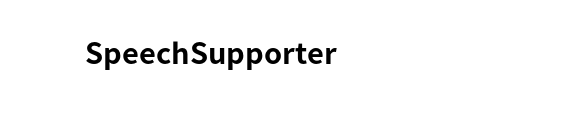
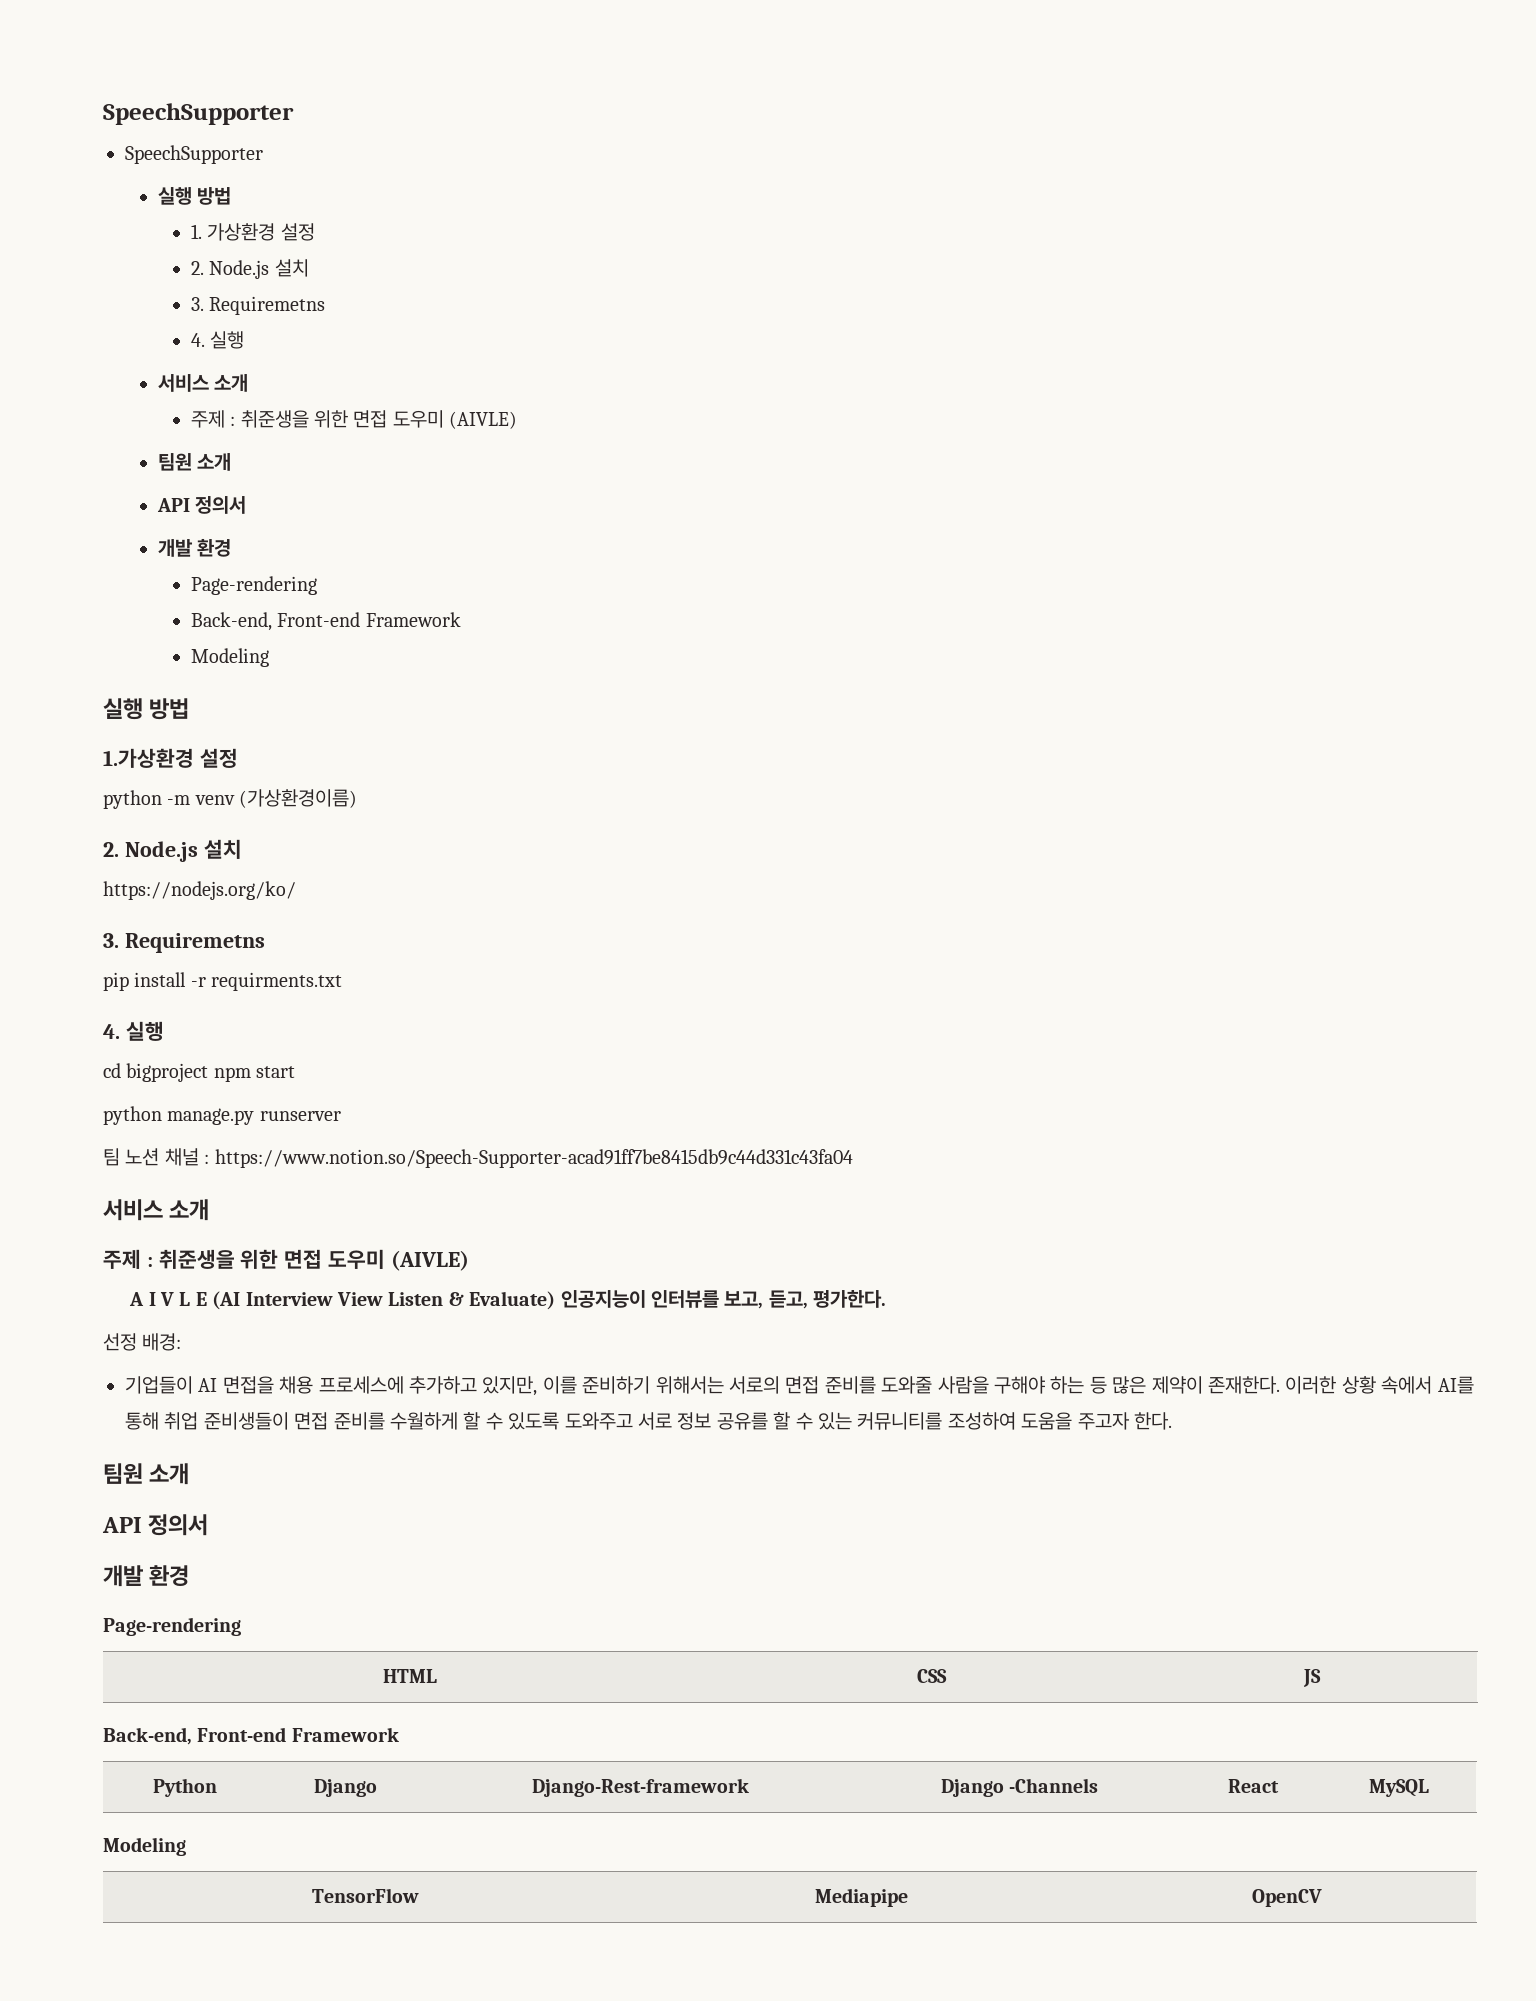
[85,41,337,70] SpeechSupporter -> [103,103,294,125] [125,145,263,164] [157,187,232,205] [190,223,315,241] [190,259,309,279] [190,296,326,315] [190,331,245,349] [157,374,249,392] [190,410,518,429] [157,453,232,471] [156,496,247,514] [157,538,232,557] [190,576,317,595] [190,612,461,631] [190,648,269,667] [103,698,190,720] [103,748,238,768] [103,789,358,809] [103,839,242,862] [103,881,296,900] [103,933,265,953] [103,972,343,991] [103,1021,164,1041] [103,1063,296,1082] [103,1106,341,1125] [103,1148,853,1168] [103,1199,210,1221] [103,1249,469,1271] [129,1290,887,1310] [103,1333,182,1351] [125,1376,1474,1396] [125,1412,1172,1430] [103,1463,190,1485] [102,1514,209,1536] [103,1565,190,1587] [103,1617,241,1636] [383,1669,437,1683] [916,1669,947,1683] [1302,1669,1321,1687] [103,1727,399,1745] [152,1778,217,1797] [314,1779,377,1797] [532,1778,749,1797] [940,1778,1099,1797] [1227,1779,1279,1793] [1369,1779,1429,1797] [103,1837,186,1856] [311,1888,419,1903] [815,1888,908,1907] [1251,1889,1322,1907] SpeechSupporter // SpeechSupporter // 실행 방법 // 1. 가상환경 설정 // 2. Node.js 설치 // 3. Requiremetns // 4. 실행 // 서비스 소개 // 주제 : 취준생을 위한 면접 도우미 (AIVLE) // 팀원 소개 // API 정의서 // 개발 환경 // Page-rendering // Back-end, Front-end Framework // Modeling // 실행 방법 // 1.가상환경 설정 // python -m venv (가상환경이름) // 2. Node.js 설치 // https://nodejs.org/ko/ // 3. Requiremetns // pip install -r requirments.txt // 4. 실행 // cd bigproject npm start // python manage.py runserver // 팀 노션 채널 : https://www.notion.so/Speech-Supporter-acad91ff7be8415db9c44d331c43fa04 // 서비스 소개 // 주제 : 취준생을 위한 면접 도우미 (AIVLE) // A I V L E (AI Interview View Listen & Evaluate) 인공지능이 인터뷰를 보고, 듣고, 평가한다. // 선정 배경: // 기업들이 AI 면접을 채용 프로세스에 추가하고 있지만, 이를 준비하기 위해서는 서로의 면접 준비를 도와줄 사람을 구해야 하는 등 많은 제약이 존재한다. 이러한 상황 속에서 AI를 통해 취업 준비생들이 면접 준비를 수월하게 할 수 있도록 도와주고 서로 정보 공유를 할 수 있는 커뮤니티를 조성하여 도움을 주고자 한다. // 팀원 소개 // API 정의서 // 개발 환경 // Page-rendering // HTML | CSS | JS // Back-end, Front-end Framework // Python | Django | Django-Rest-framework | Django -Channels | React | MySQL // Modeling // TensorFlow | Mediapipe | OpenCV

